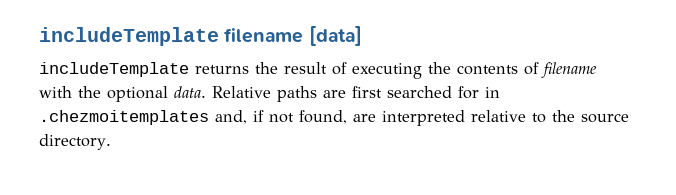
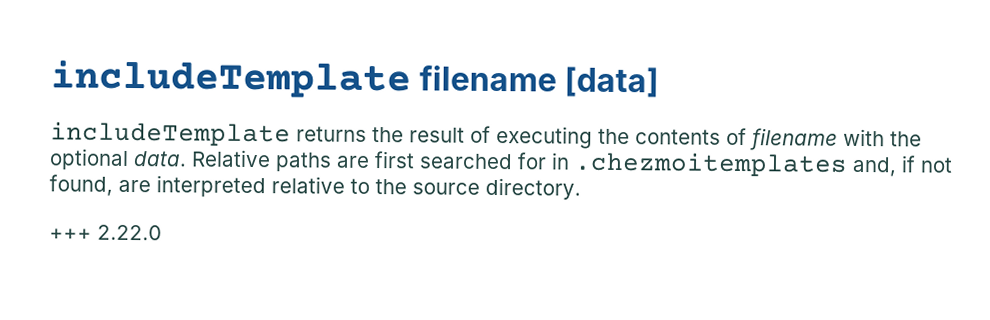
(111, 142) none -> [49,224,162,241] // +++ 2.22.0

